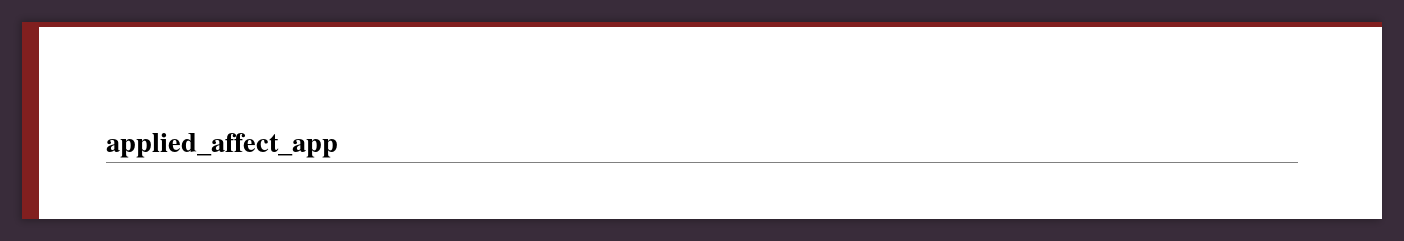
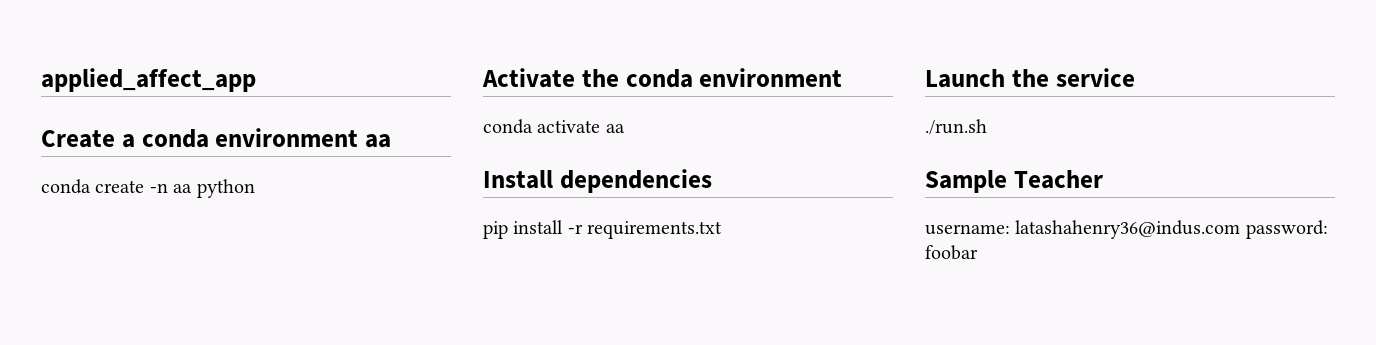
(338, 145) none -> [41,128,391,148] [41,179,255,198] [482,68,843,88] [483,119,625,134] [483,169,712,193] [483,220,723,239] [925,68,1135,88] [925,119,987,135] [925,170,1103,193] [925,220,1328,239] [925,245,978,260] // Create a conda environment aa // conda create -n aa python // Activate the conda environment // conda activate aa // Install dependencies // pip install -r requirements.txt // Launch the service // ./run.sh // Sample Teacher // username: latashahenry36@indus.com password: foobar

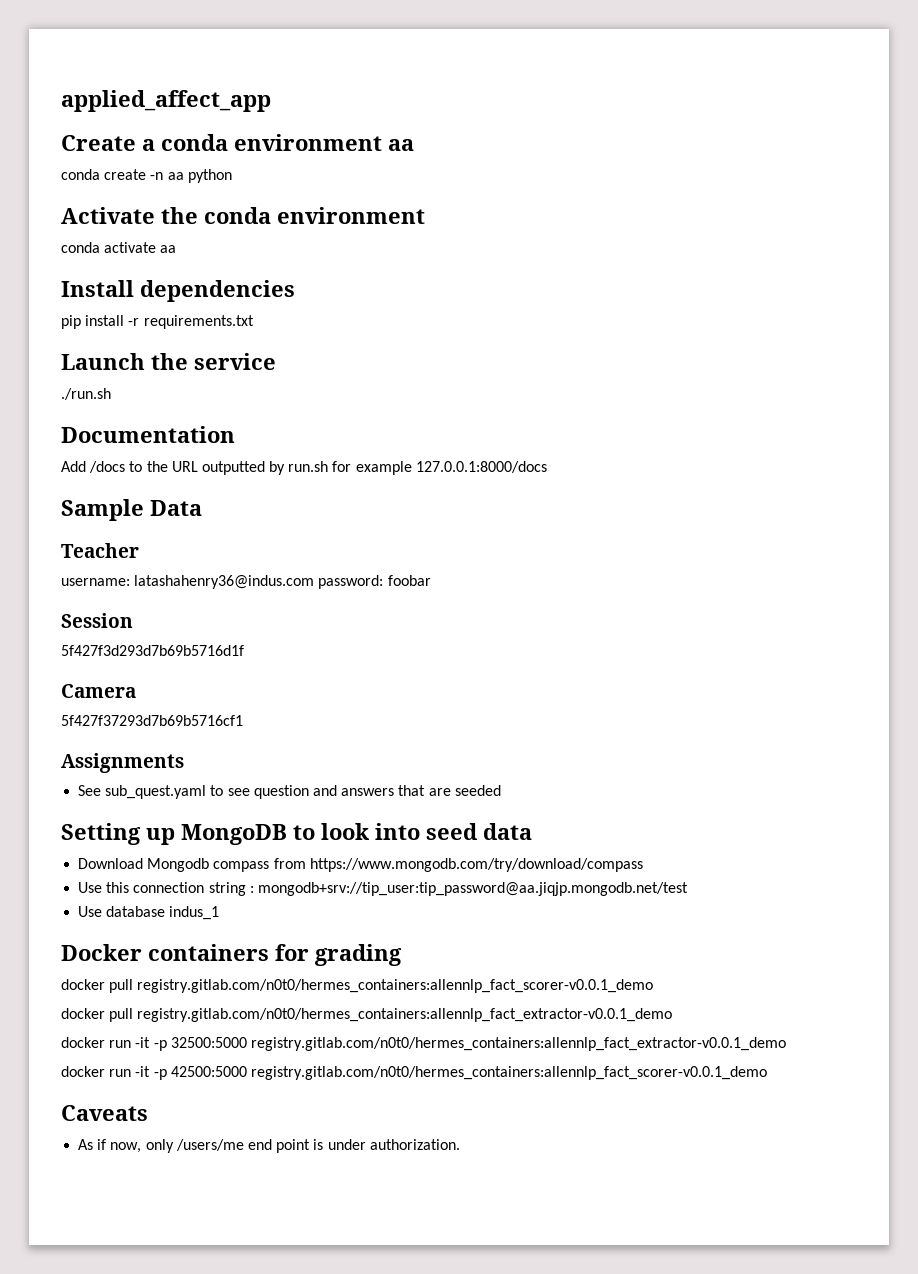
(987, 127) none -> [61,426,235,443] [61,461,547,475] // Documentation // Add /docs to the URL outputted by run.sh for example 127.0.0.1:8000/docs
(1007, 181) none -> [150,500,202,516] Data //
(978, 252) none -> [61,613,133,628] [61,645,244,656] [61,684,136,698] [61,715,243,726] [61,753,184,773] [78,785,501,799] [61,823,532,845] [78,858,643,872] [78,882,688,896] [78,906,220,920] [61,944,402,966] [61,979,654,993] [61,1008,673,1022] [61,1037,786,1051] [61,1066,767,1080] [61,1105,148,1121] [78,1139,460,1153] // Session // 5f427f3d293d7b69b5716d1f // Camera // 5f427f37293d7b69b5716cf1 // Assignments // See sub_quest.yaml to see question and answers that are seeded // Setting up MongoDB to look into seed data // Download Mongodb compass from https://www.mongodb.com/try/download/compass // Use this connection string : mongodb+srv://tip_user:tip_password@aa.jiqjp.mongodb.net/test // Use database indus_1 // Docker containers for grading // docker pull registry.gitlab.com/n0t0/hermes_containers:allennlp_fact_scorer-v0.0.1_demo // docker pull registry.gitlab.com/n0t0/hermes_containers:allennlp_fact_extractor-v0.0.1_demo // docker run -it -p 32500:5000 registry.gitlab.com/n0t0/hermes_containers:allennlp_fact_extractor-v0.0.1_demo // docker run -it -p 42500:5000 registry.gitlab.com/n0t0/hermes_containers:allennlp_fact_scorer-v0.0.1_demo // Caveats // As if now, only /users/me end point is under authorization.

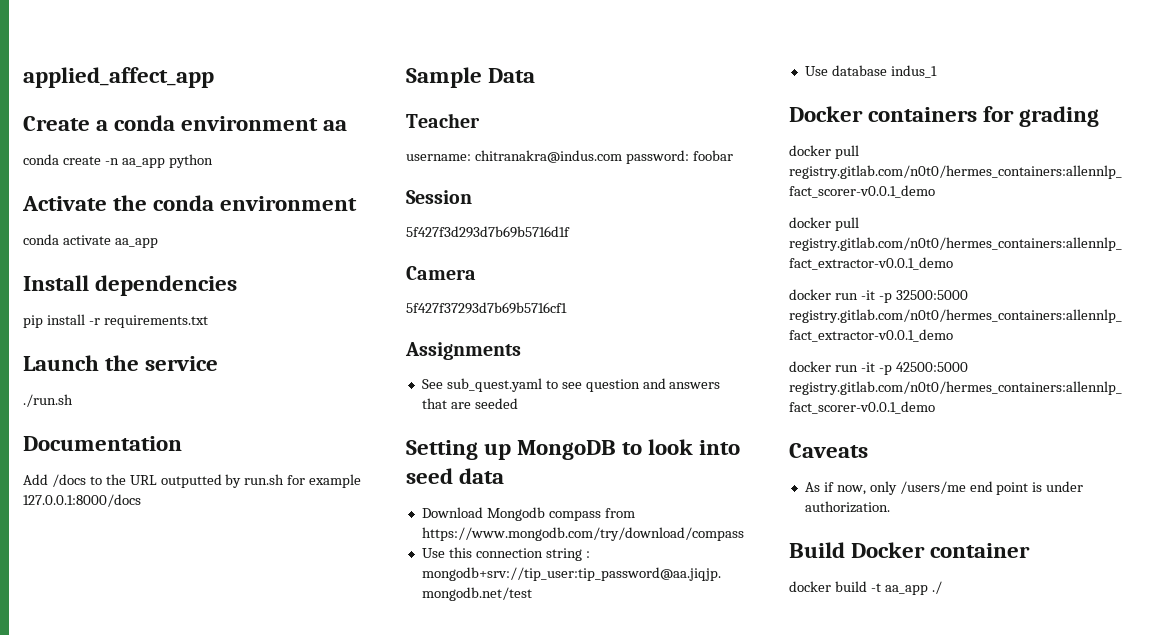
[167,172,184,180] aa -> [121,158,165,168] aa_app
[160,245,177,253] aa -> [114,238,158,248] aa_app
[134,575,315,589] latashahenry36@indus.com -> [474,150,622,163] chitranakra@indus.com
(460, 1144) none -> [789,542,1031,558] [789,581,942,595] // Build Docker container // docker build -t aa_app ./

